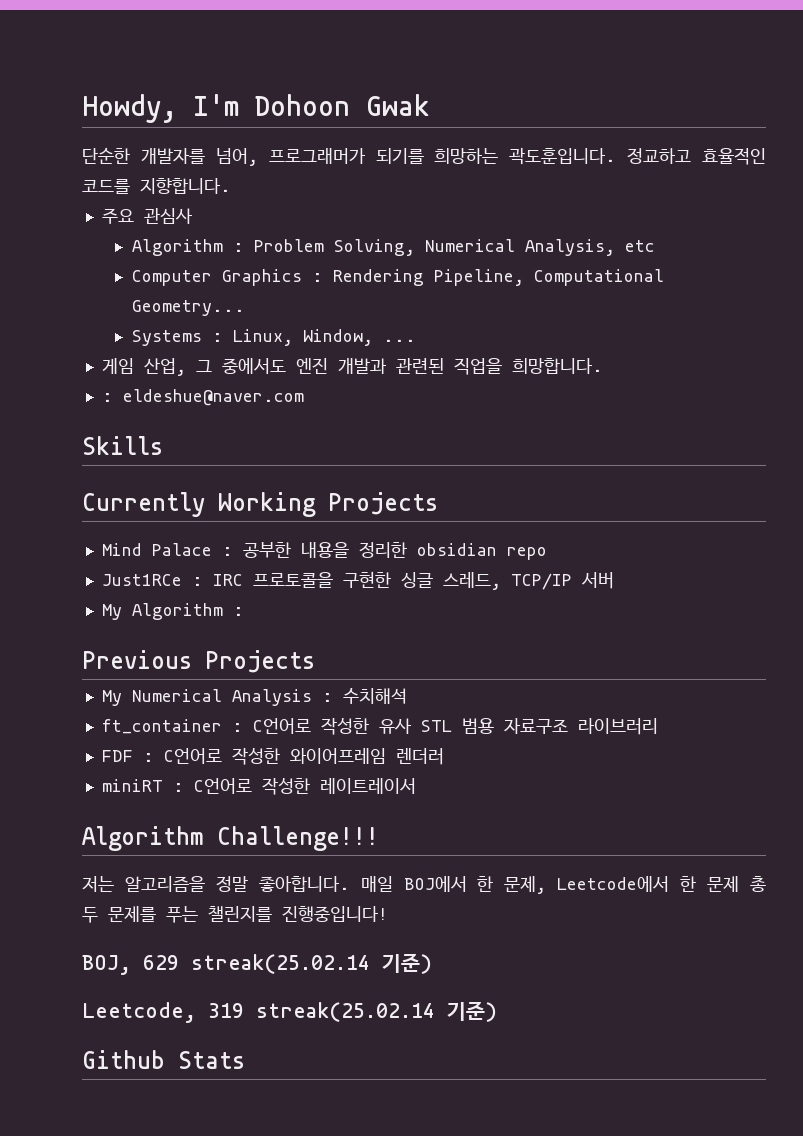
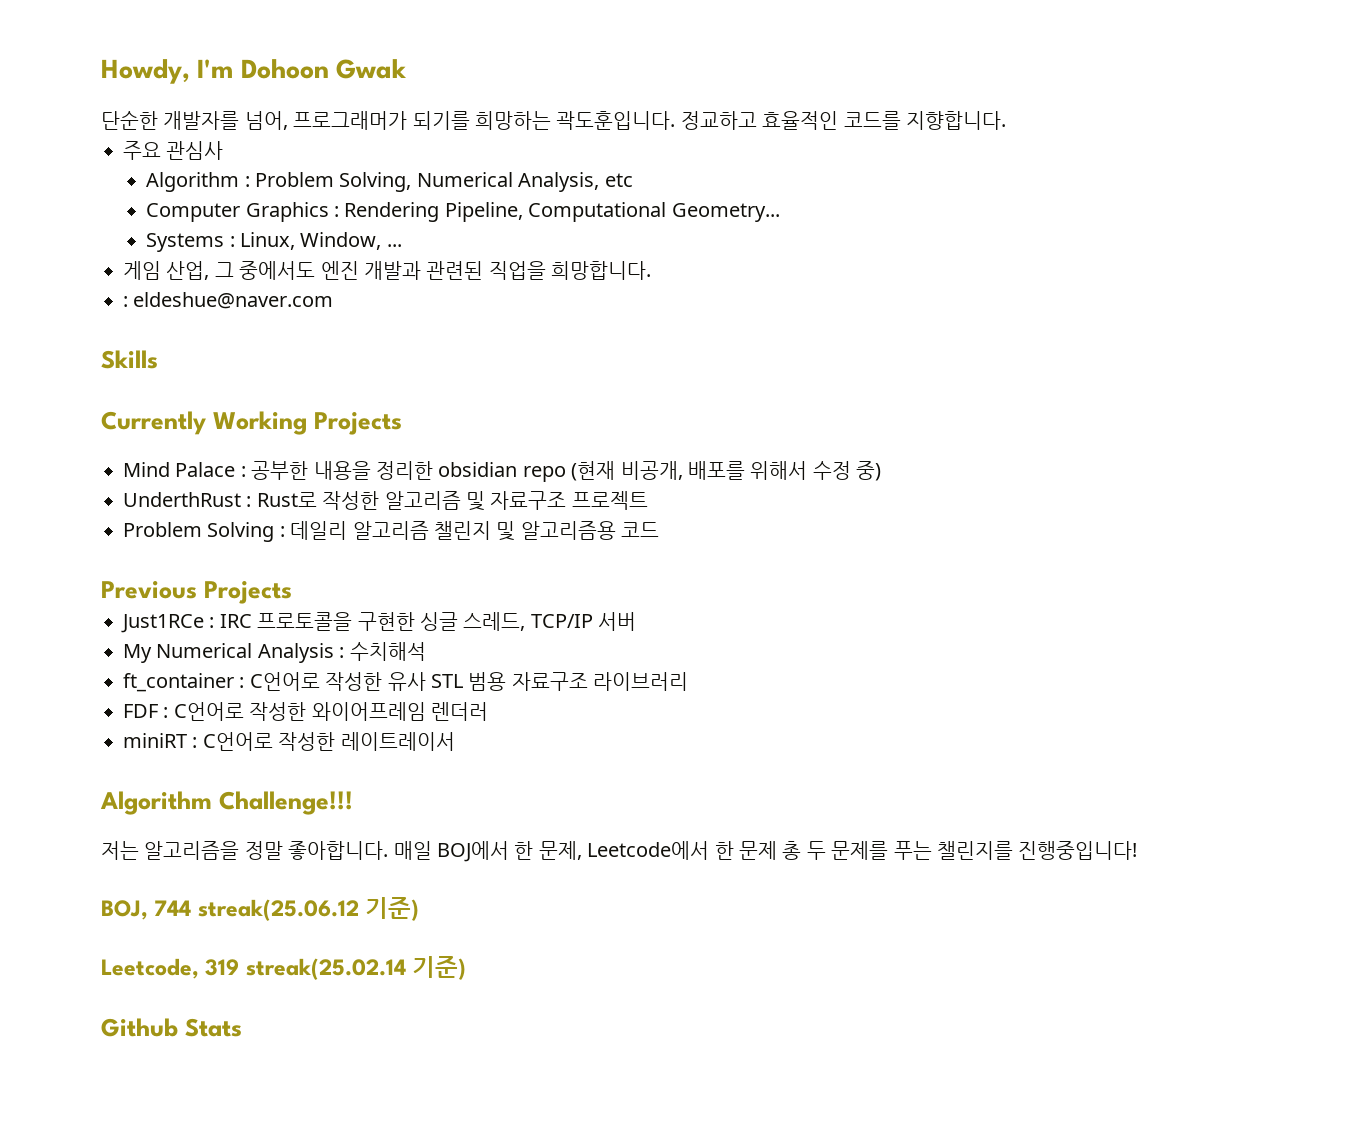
(547, 553) none -> [571,461,882,481] [123,491,648,511] [123,521,660,542] [101,580,292,604] (현재 비공개, 배포를 위해서 수정 중) // UnderthRust : Rust로 작성한 알고리즘 및 자료구조 프로젝트 // Problem Solving : 데일리 알고리즘 챌린지 및 알고리즘용 코드 // Previous Projects
[101,603,244,620] [82,650,315,673] // My Algorithm : // Previous Projects -> (637, 621) none
[143,954,370,974] 629 streak(25.02.14 -> [154,899,359,921] 744 streak(25.06.12

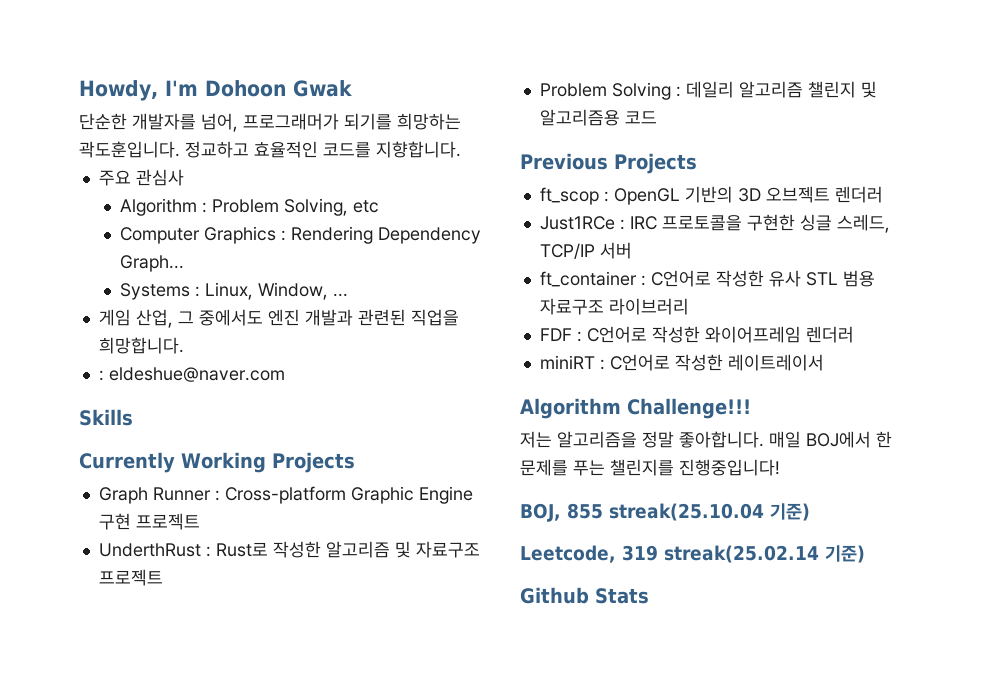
[416,172,600,192] Numerical Analysis, -> (349, 207) none
[444,202,780,222] Pipeline, Computational Geometry... -> [378,227,482,244] [120,255,185,272] Dependency Graph...
[123,461,882,482] Mind Palace : 공부한 내용을 정리한 obsidian repo (현재 비공개, 배포를 위해서 수정 중) -> [98,486,473,504] [98,513,200,530] Graph Runner : Cross-platform Graphic Engine 구현 프로젝트
(292, 592) none -> [539,186,883,205] // ft_scop : OpenGL 기반의 3D 오브젝트 렌더러
[123,642,426,663] // My Numerical Analysis : 수치해석 -> (632, 250) none
[538,841,826,860] 문제, Leetcode에서 한 문제 총 두 -> (892, 439) none
[154,899,359,921] 744 streak(25.06.12 -> [567,503,764,521] 855 streak(25.10.04

